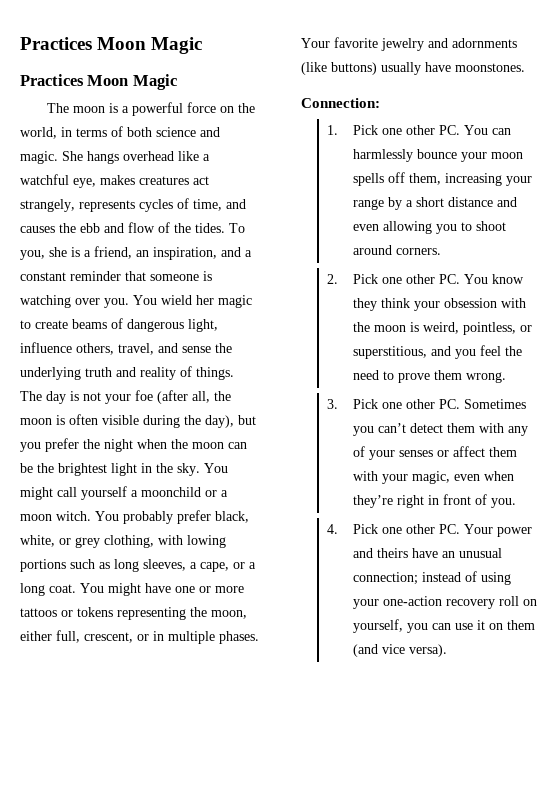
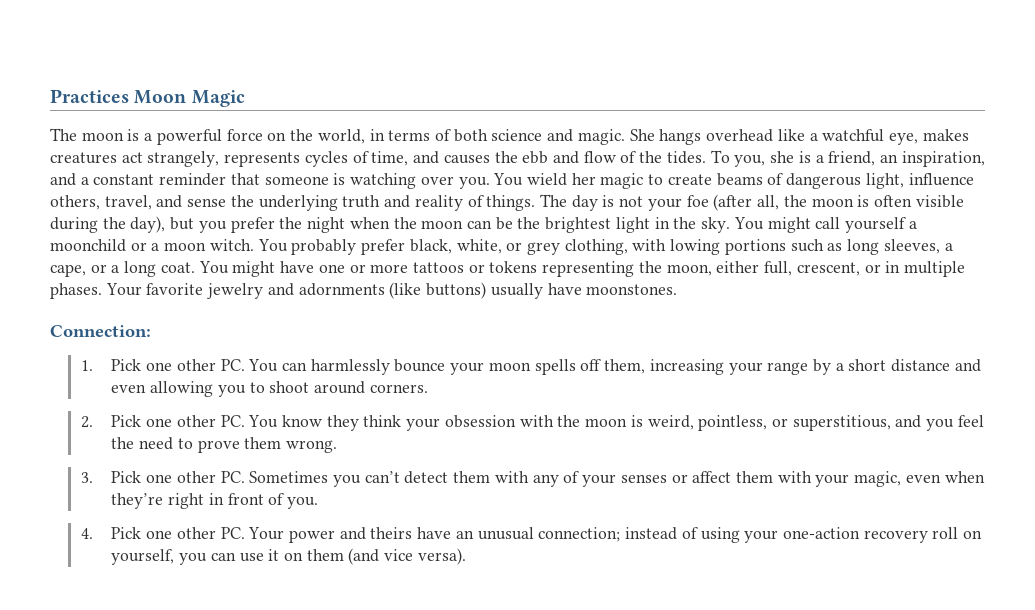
[20,37,203,54] [20,74,177,90] Practices Moon Magic // Practices Moon Magic -> [50,89,245,107] Practices Moon Magic

